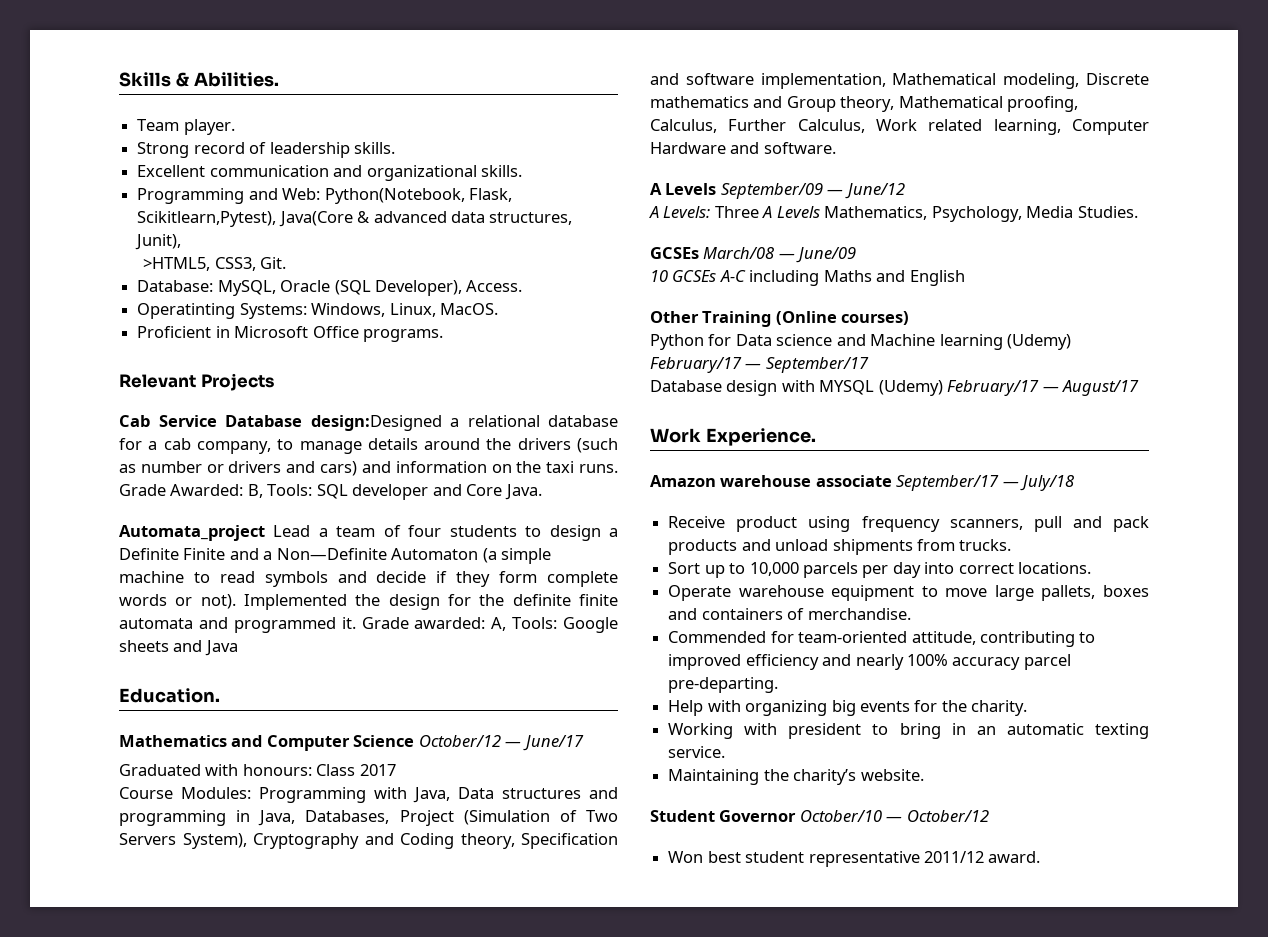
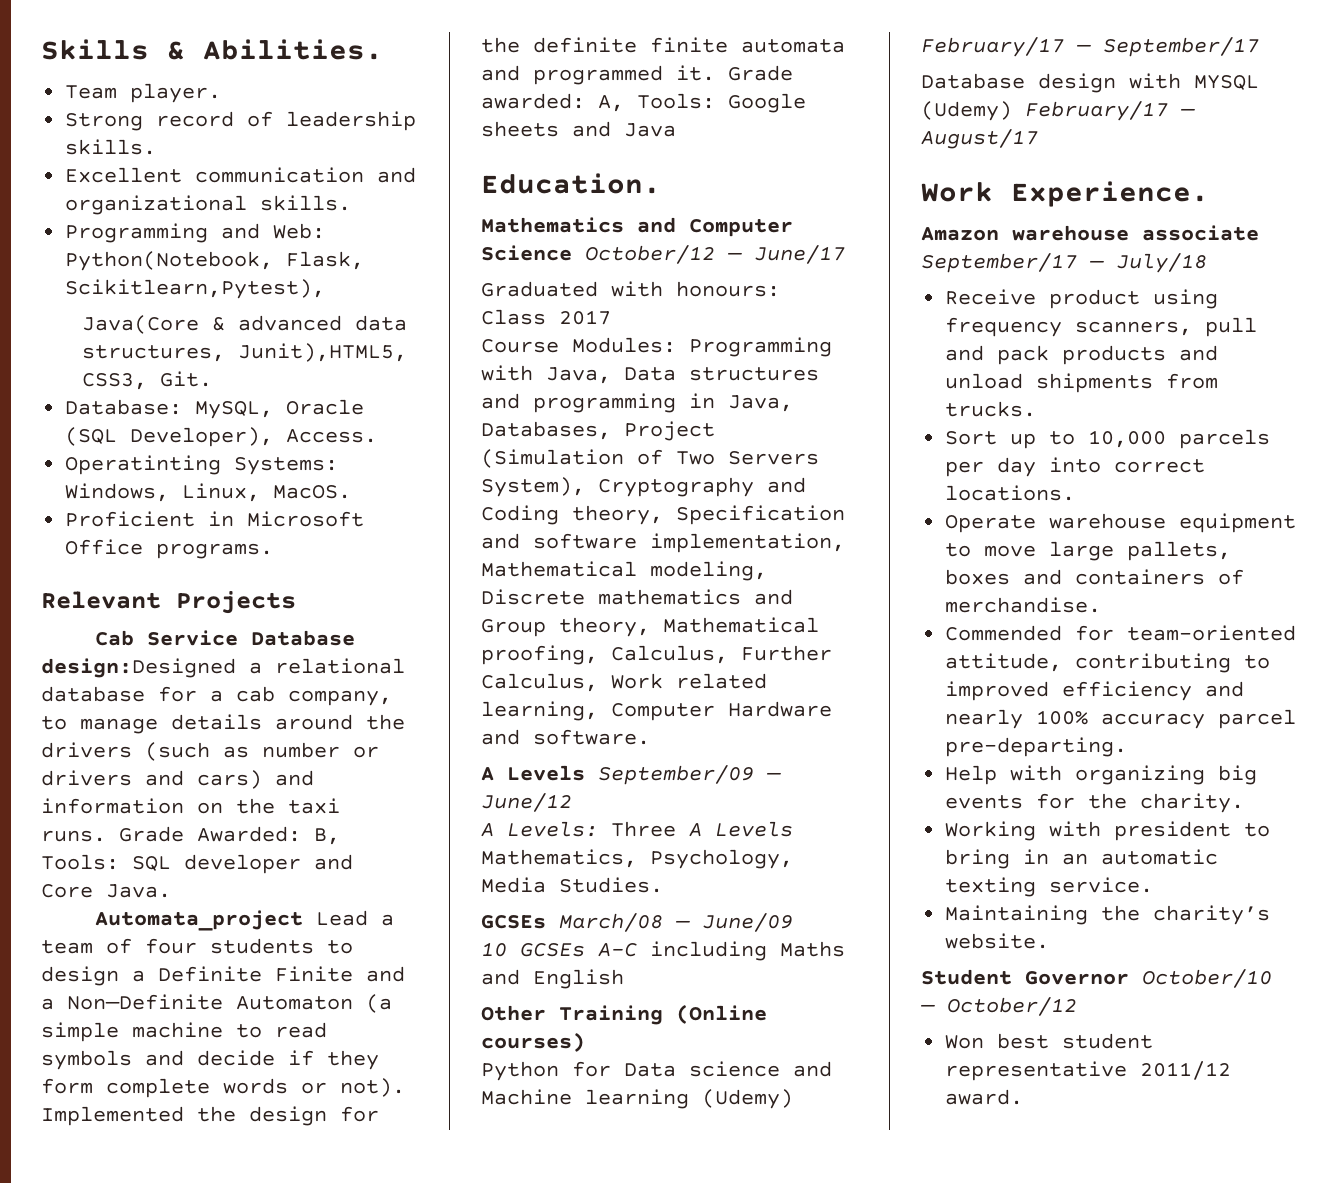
(277, 219) none -> (326, 289) //
[135,234,182,250] [143,257,211,271] Junit), // >HTML5, -> [237,343,407,362] Junit),HTML5,

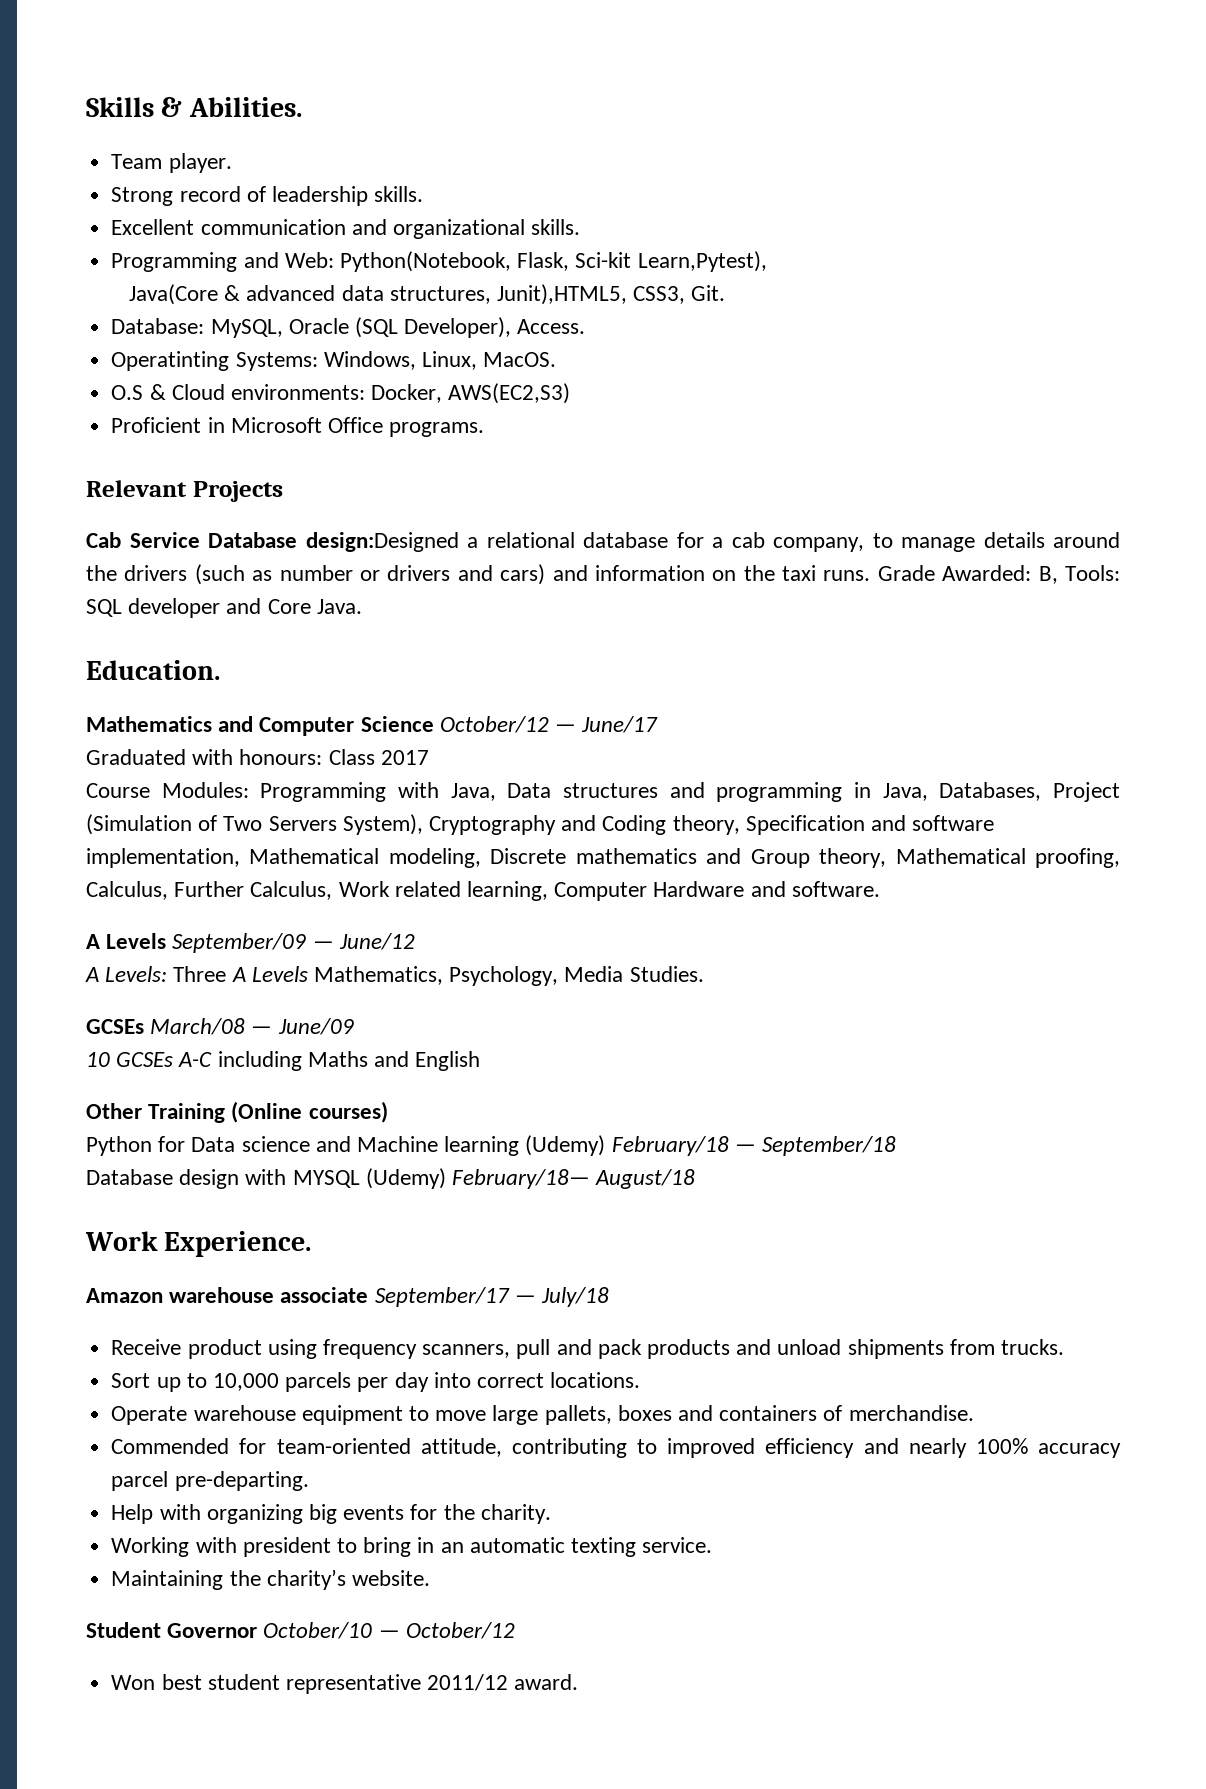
[65,279,326,299] Scikitlearn,Pytest), -> [575,251,767,272] Sci-kit Learn,Pytest),
(352, 492) none -> [111,383,571,404] // O.S & Cloud environments: Docker, AWS(EC2,S3)
[95,910,395,931] [41,938,353,954] [41,966,405,986] [41,994,392,1013] [41,1022,327,1042] [41,1050,379,1070] [41,1078,405,1098] [41,1106,379,1126] [481,37,845,53] [481,65,793,85] [481,93,806,113] [481,121,676,137] // Automata_project Lead a team of four students to design a Definite Finite and a Non—Definite Automaton (a simple machine to read symbols and decide if they form complete words or not). Implemented the design for the definite finite automata and programmed it. Grade awarded: A, Tools: Google sheets and Java -> (362, 606) none
[921,37,1259,57] February/17 — September/17 -> [611,1136,897,1156] February/18 — September/18
[1025,101,1195,121] [921,129,1038,149] February/17 — August/17 -> [452,1169,696,1189] February/18— August/18

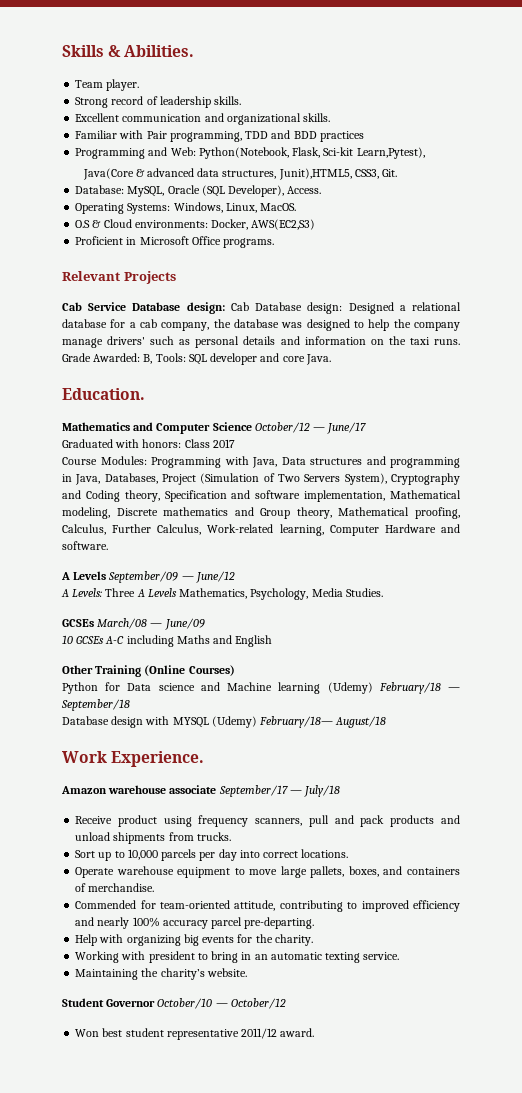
(581, 227) none -> [75,130,364,142] // Familiar with Pair programming, TDD and BDD practices
[111,351,230,371] Operatinting -> [75,203,125,214] Operating
[305,532,459,552] design:Designed -> [186,302,394,314] design: Cab Database design: Designed
[872,532,1120,552] [86,564,546,585] to manage details around the drivers (such as number or drivers and cars) -> [213,319,460,331] [62,336,276,348] the database was designed to help the company manage drivers' such as personal details
[267,599,311,614] Core -> [282,356,305,362] core
[239,749,323,765] honours: -> [142,439,182,448] honors:
[338,881,461,897] Work related -> [207,524,274,533] Work-related
[308,1101,388,1123] courses) -> [188,665,235,676] Courses)
[617,1405,672,1421] boxes -> [348,866,379,877] boxes,

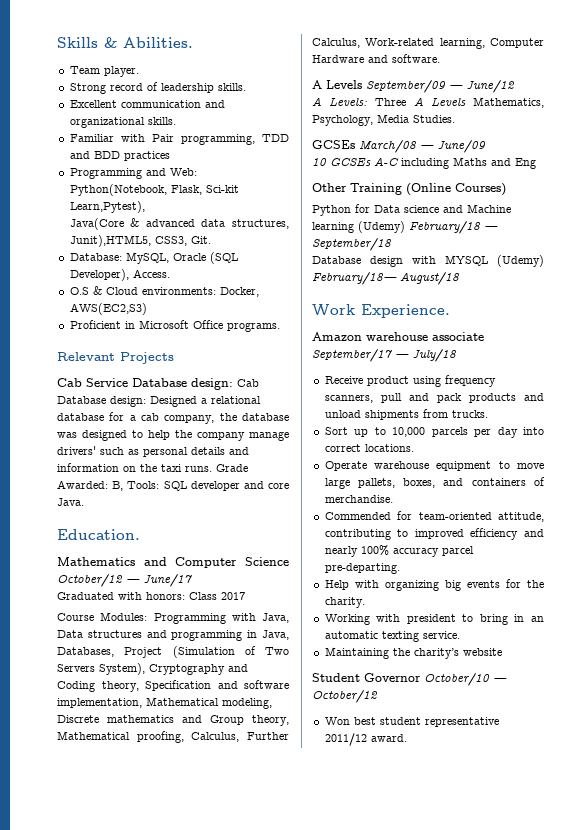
[75,202,297,214] // Operating Systems: Windows, Linux, MacOS. -> (170, 273) none
[235,635,273,647] English -> [515,158,536,169] Eng
[206,968,247,977] website. -> [462,648,502,656] website

